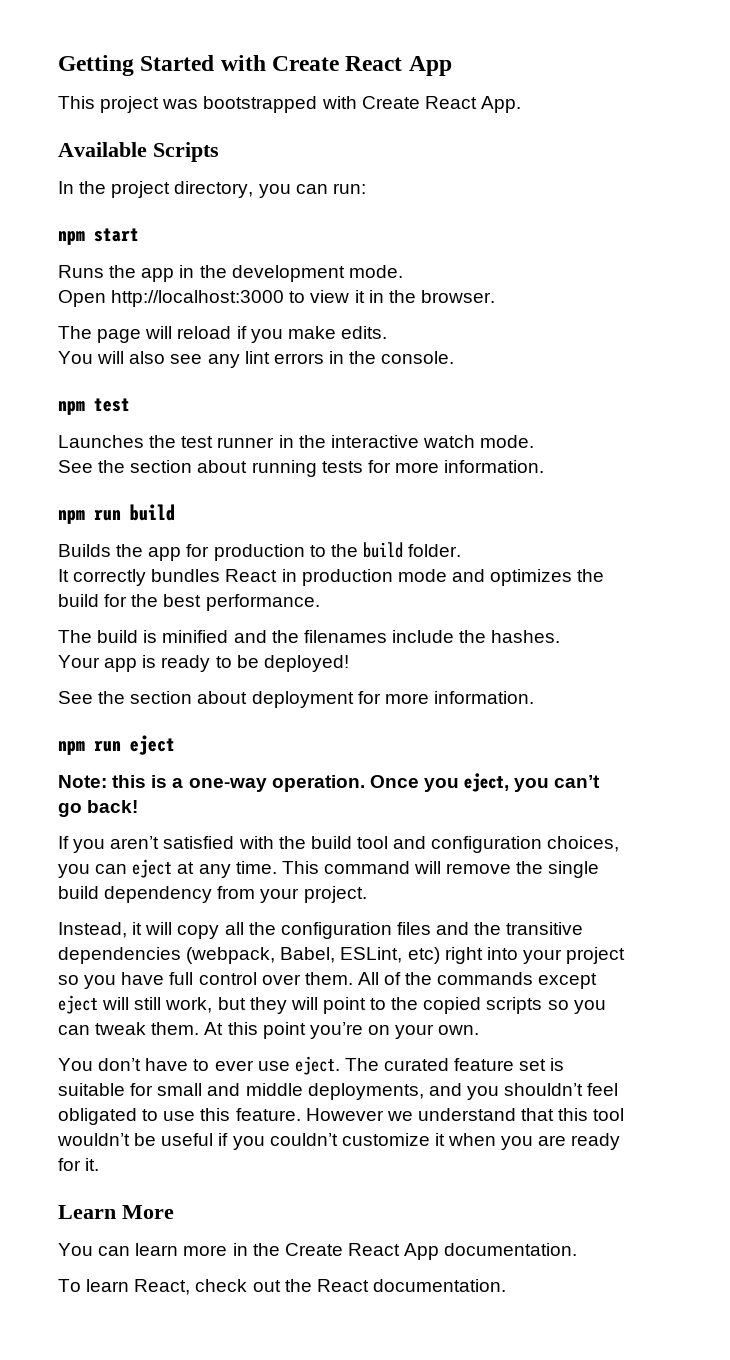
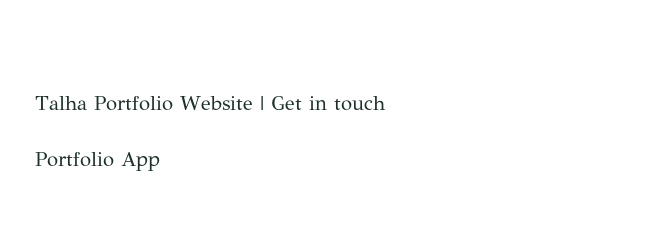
[58,55,452,76] [58,96,521,113] [58,142,219,162] [58,181,366,198] [58,228,139,245] [58,265,403,282] [58,290,495,307] [58,326,387,343] [58,351,455,368] [58,398,130,415] [58,435,535,448] [58,460,545,477] [58,504,175,524] [58,542,462,561] [58,569,605,586] [58,594,320,611] [58,630,561,643] [58,655,349,672] [58,691,534,708] [58,735,175,755] [58,773,601,792] [58,800,139,817] [58,836,620,853] [58,859,600,878] [58,886,367,903] [58,922,584,939] [58,947,626,964] [58,972,598,989] [58,995,606,1014] [58,1022,480,1039] [58,1056,565,1075] [58,1083,619,1100] [58,1108,625,1125] [57,1133,621,1150] [58,1158,100,1171] [58,1205,174,1219] [58,1243,578,1260] [58,1279,506,1295] Getting Started with Create React App // This project was bootstrapped with Create React App. // Available Scripts // In the project directory, you can run: // npm start // Runs the app in the development mode. // Open http://localhost:3000 to view it in the browser. // The page will reload if you make edits. // You will also see any lint errors in the console. // npm test // Launches the test runner in the interactive watch mode. // See the section about running tests for more information. // npm run build // Builds the app for production to the build folder. // It correctly bundles React in production mode and optimizes the build for the best performance. // The build is minified and the filenames include the hashes. // Your app is ready to be deployed! // See the section about deployment for more information. // npm run eject // Note: this is a one-way operation. Once you eject, you can’t go back! // If you aren’t satisfied with the build tool and configuration choices, you can eject at any time. This command will remove the single build dependency from your project. // Instead, it will copy all the configuration files and the transitive dependencies (webpack, Babel, ESLint, etc) right into your project so you have full control over them. All of the commands except eject will still work, but they will point to the copied scripts so you can tweak them. At this point you’re on your own. // You don’t have to ever use eject. The curated feature set is suitable for small and middle deployments, and you shouldn’t feel obligated to use this feature. However we understand that this tool wouldn’t be useful if you couldn’t customize it when you are ready for it. // Learn More // You can learn more in the Create React App documentation. // To learn React, check out the React documentation. -> [35,96,386,111] [35,152,160,171] Talha Portfolio Website | Get in touch // Portfolio App

